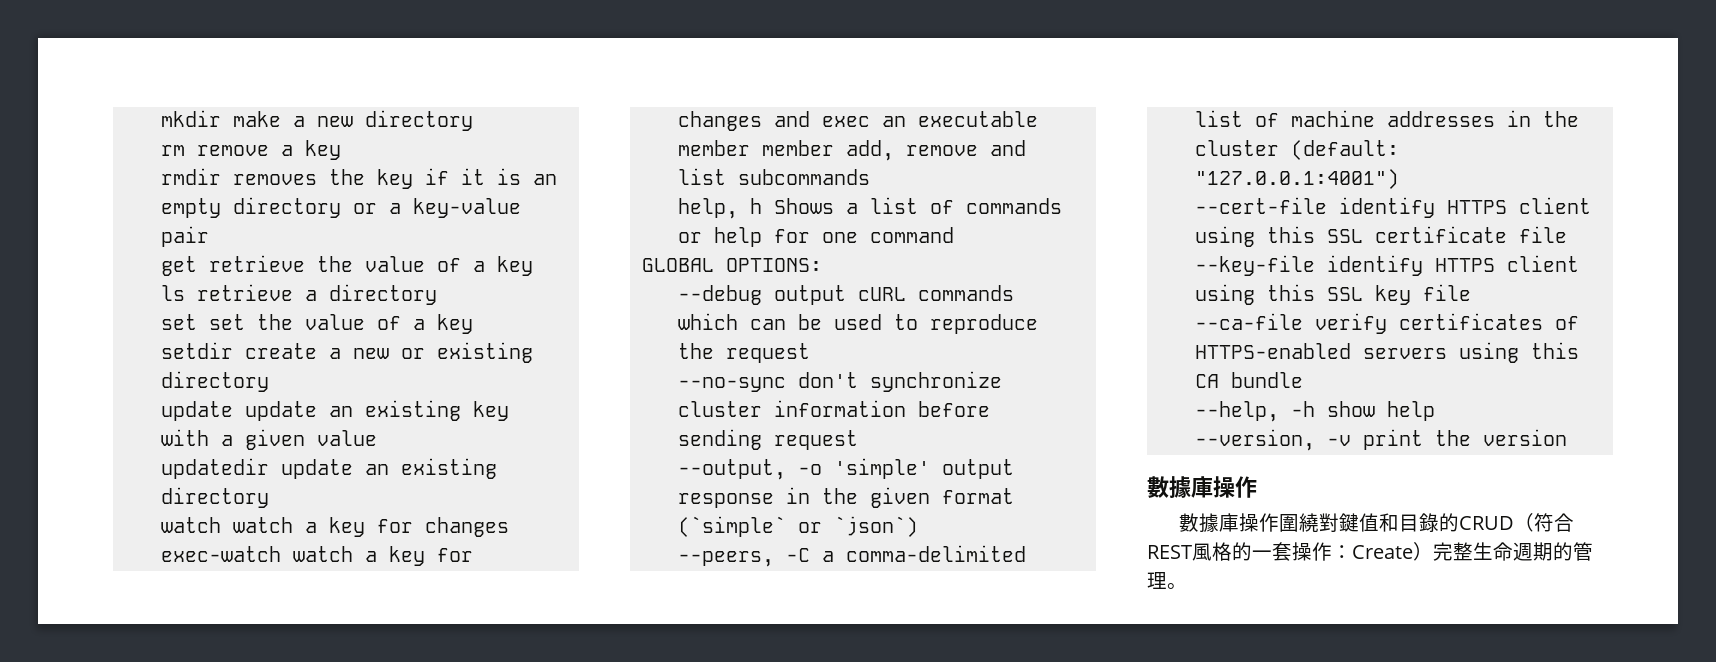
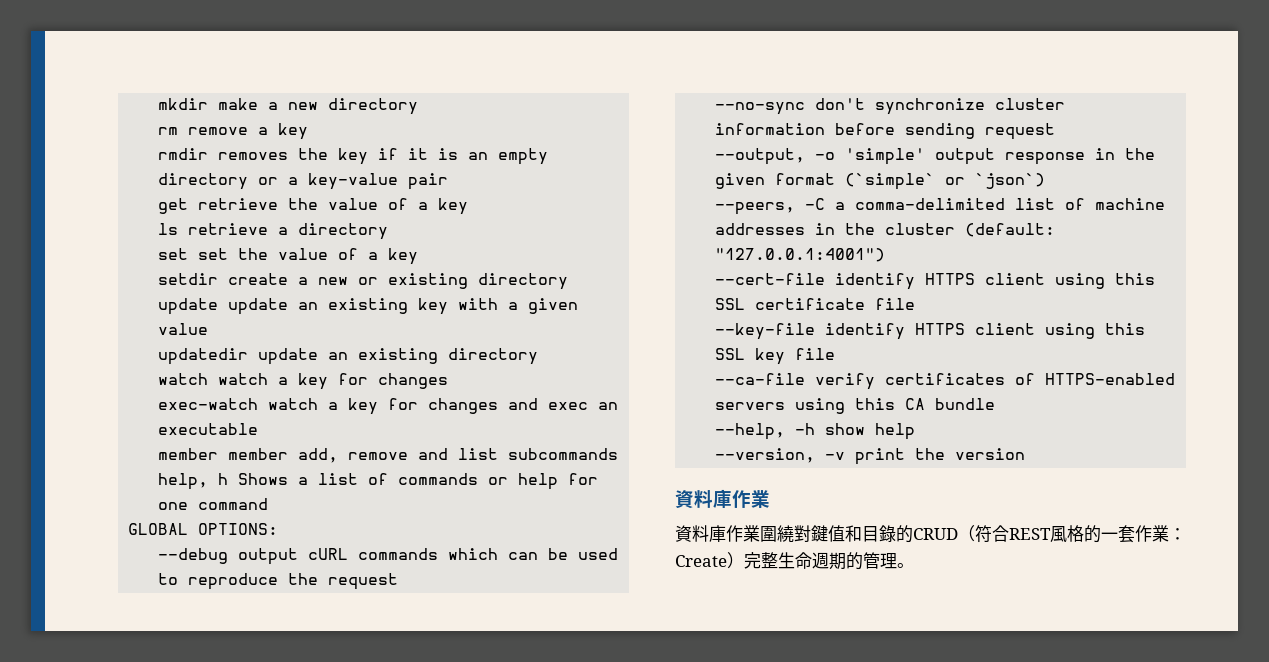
[1147,476,1257,498] [1179,513,1280,533] 數據庫操作 // 數據庫操作 -> [675,489,770,509] [675,525,760,542] 資料庫作業 // 資料庫作業
[1292,542,1332,561] 操作 -> [1135,525,1169,542] 作業

